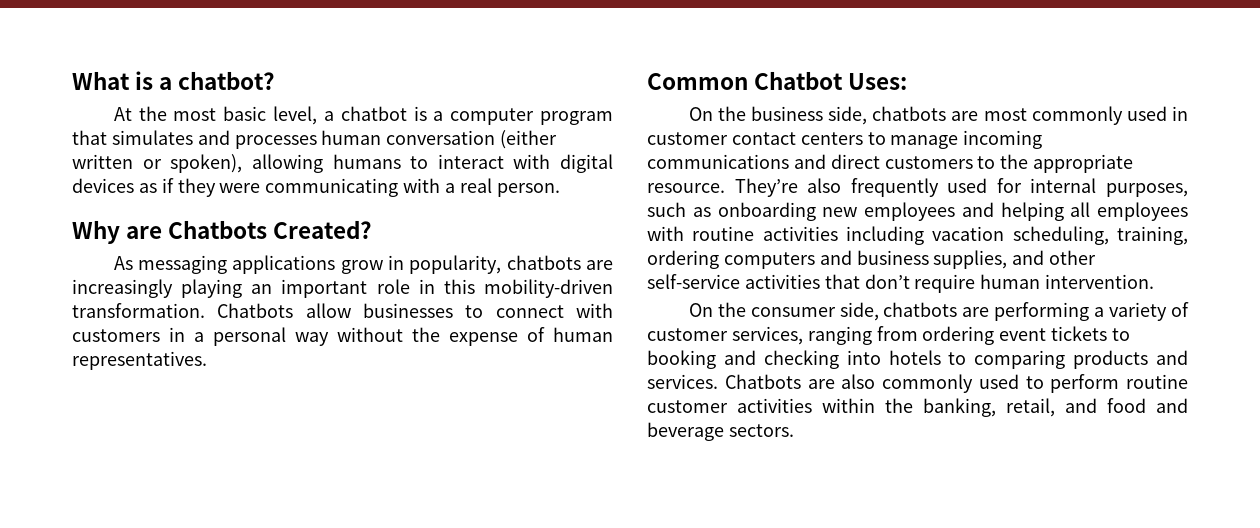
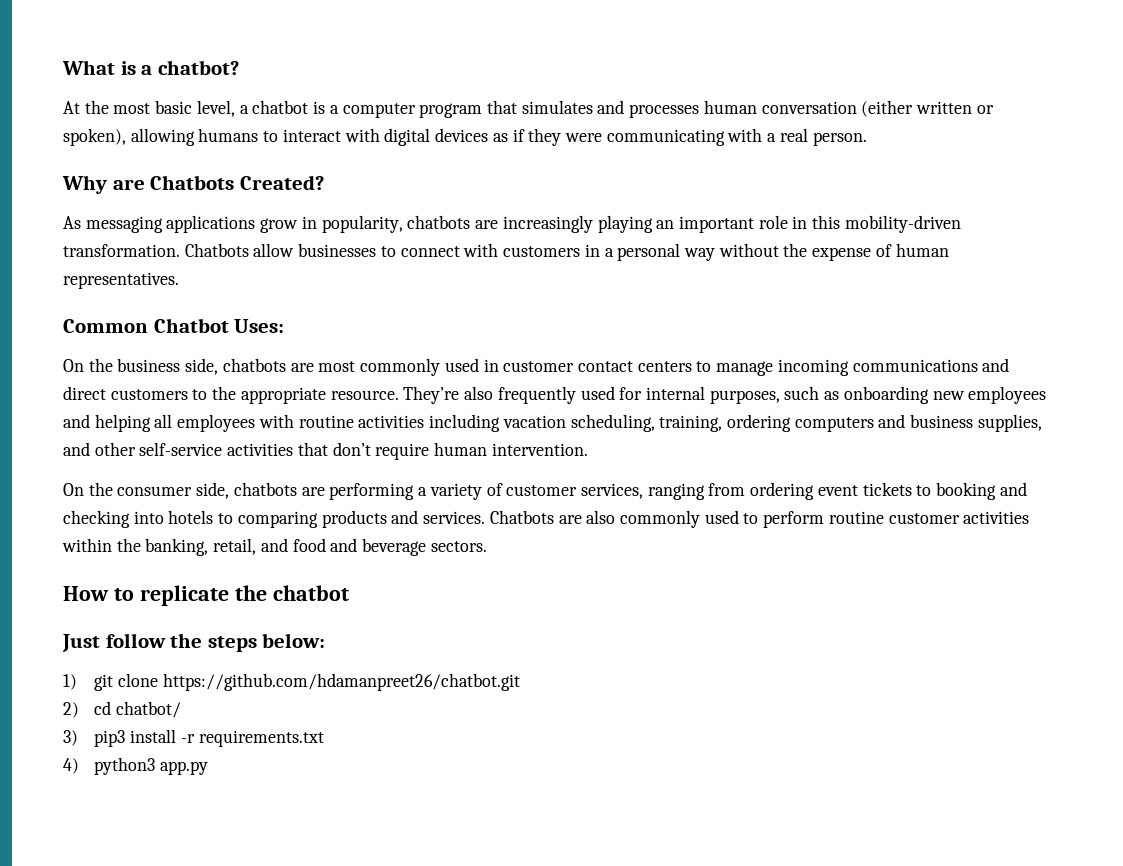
(794, 430) none -> [63,585,349,606] [62,633,326,652] [63,673,520,691] [63,701,182,718] [63,729,324,747] [63,757,209,775] // How to replicate the chatbot // Just follow the steps below: // 1) git clone https://github.com/hdamanpreet26/chatbot.git // 2) cd chatbot/ // 3) pip3 install -r requirements.txt // 4) python3 app.py

